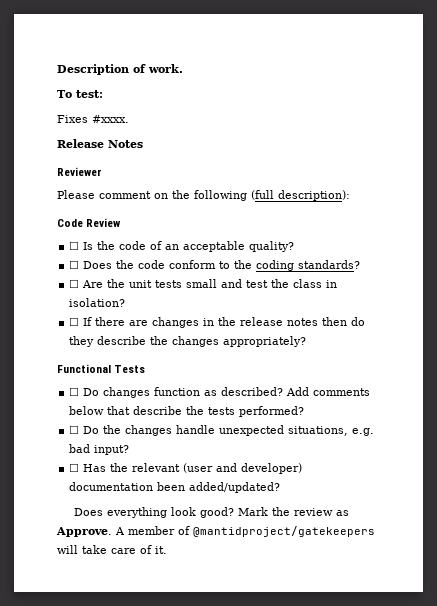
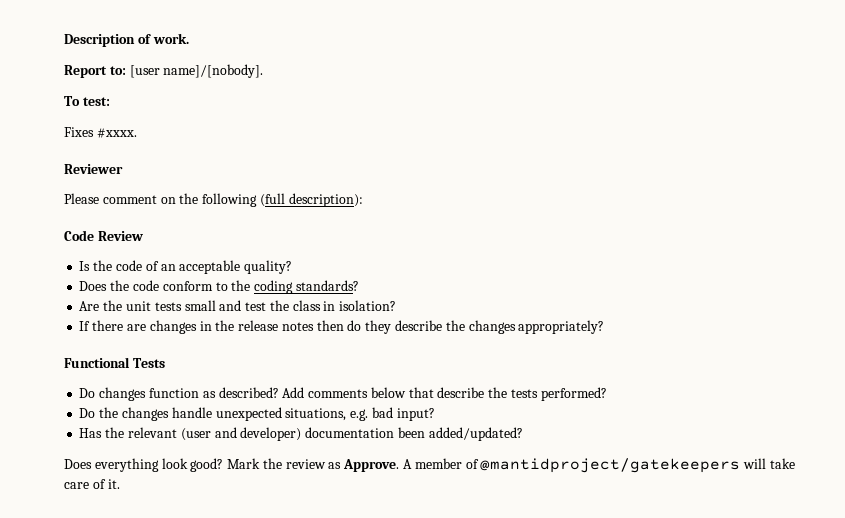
(183, 68) none -> [64,64,264,78] // Report to: [user name]/[nobody].
[57,139,143,148] // Release Notes -> (137, 133) none
[69,241,80,250] ☐ -> (143, 236) none
[69,260,80,269] ☐ -> (293, 267) none
[69,279,80,288] ☐ -> (359, 285) none
[69,317,80,326] ☐ -> (397, 305) none
[69,387,80,396] ☐ -> (165, 363) none
[69,425,80,434] ☐ -> (607, 394) none
[69,463,80,472] ☐ -> (435, 414) none

